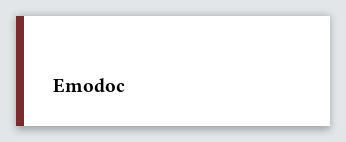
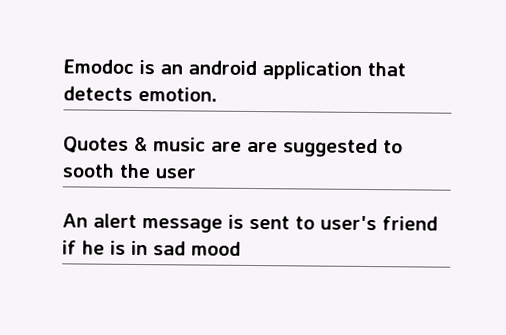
(125, 85) none -> [139,60,406,80] [63,86,218,102] [63,136,403,158] [62,163,196,179] [62,213,438,233] [62,240,241,256] is an android application that detects emotion. // Quotes & music are are suggested to sooth the user // An alert message is sent to user's friend if he is in sad mood

